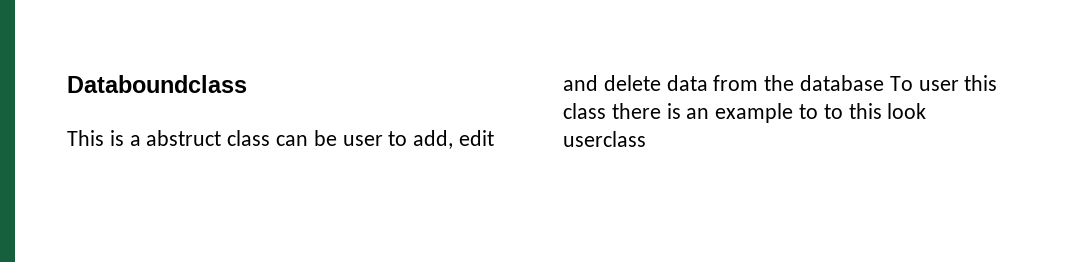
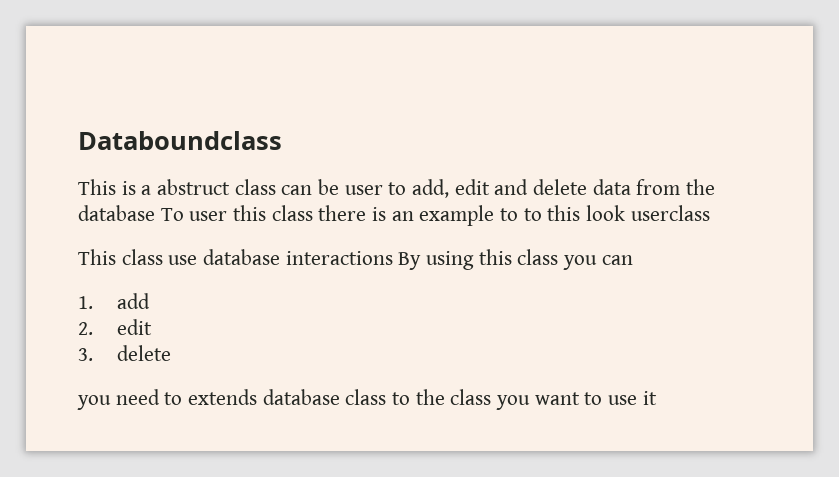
(646, 139) none -> [78,249,633,270] [78,293,151,309] [78,319,153,335] [78,345,172,361] [77,389,657,410] // This class use database interactions By using this class you can // 1. add // 2. edit // 3. delete // you need to extends database class to the class you want to use it

